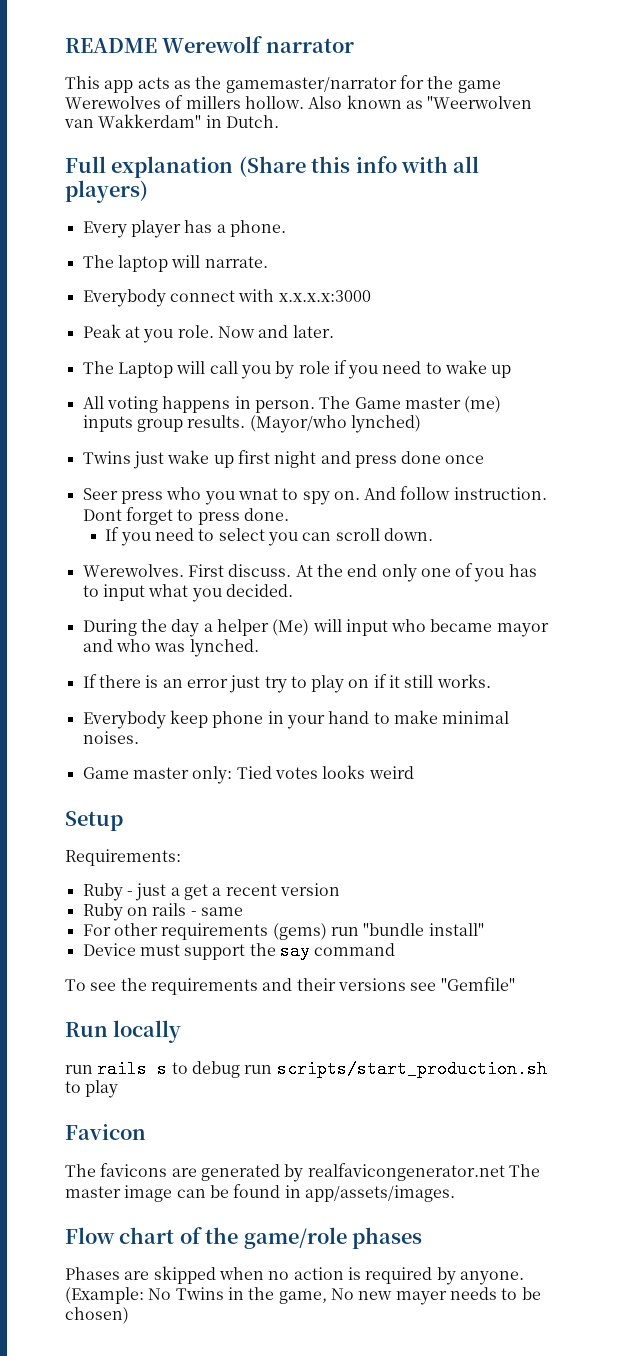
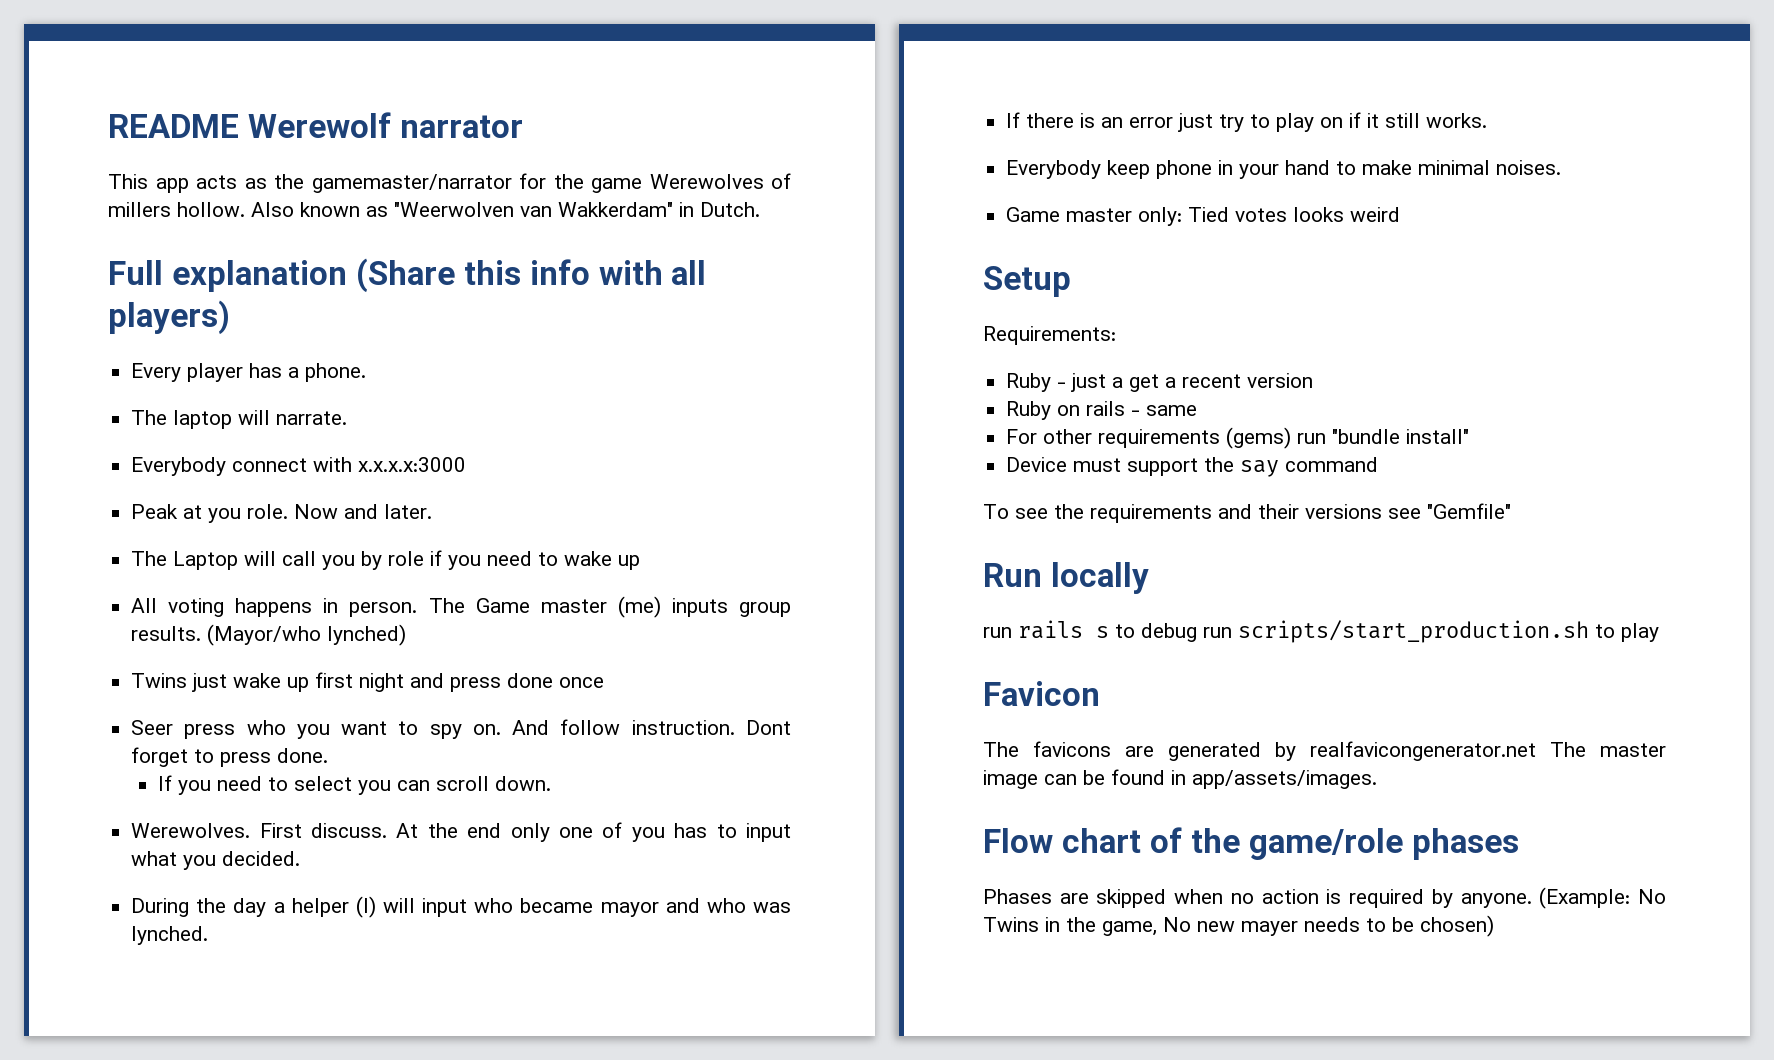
[237,488,278,500] wnat -> [341,721,388,735] want
[272,619,310,636] (Me) -> [355,896,376,918] (I)

